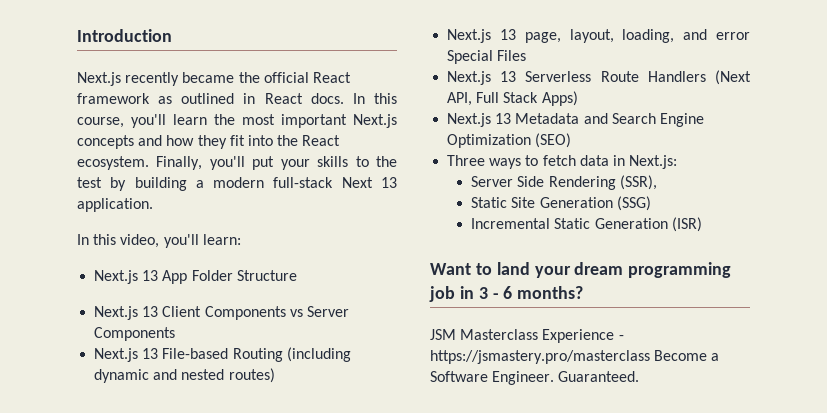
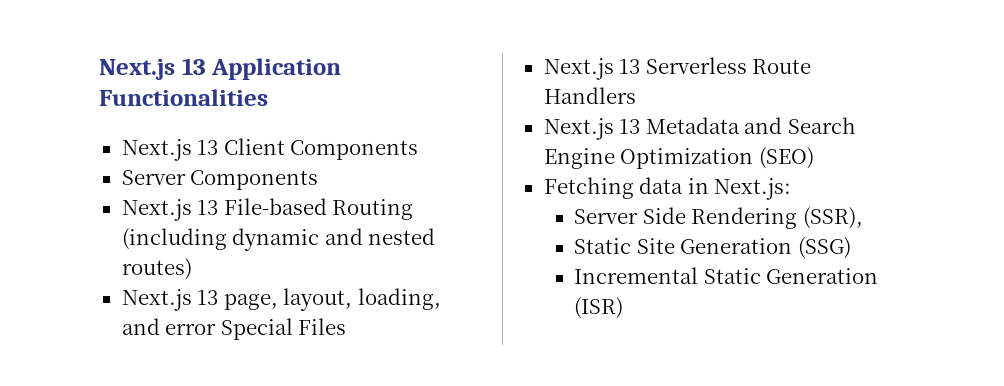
[77,29,172,42] [77,72,351,86] [77,93,397,104] [77,114,397,128] [77,135,341,149] [77,156,397,170] [77,177,397,191] [77,198,153,212] [77,234,241,248] [94,270,297,284] Introduction // Next.js recently became the official React framework as outlined in React docs. In this course, you'll learn the most important Next.js concepts and how they fit into the React ecosystem. Finally, you'll put your skills to the test by building a modern full-stack Next 13 application. // In this video, you'll learn: // Next.js 13 App Folder Structure -> [99,58,342,80] [99,89,268,106] Next.js 13 Application Functionalities
[289,309,303,317] vs -> (419, 150) //
[715,70,751,85] [447,91,578,106] (Next API, Full Stack Apps) -> (636, 95) none
[447,155,576,169] Three ways to fetch -> [543,177,634,199] Fetching
[430,262,732,278] [429,286,584,302] [430,329,624,343] [430,350,720,364] [430,371,640,385] // Want to land your dream programming job in 3 - 6 months? // JSM Masterclass Experience - https://jsmastery.pro/masterclass Become a Software Engineer. Guaranteed. -> (624, 308) none

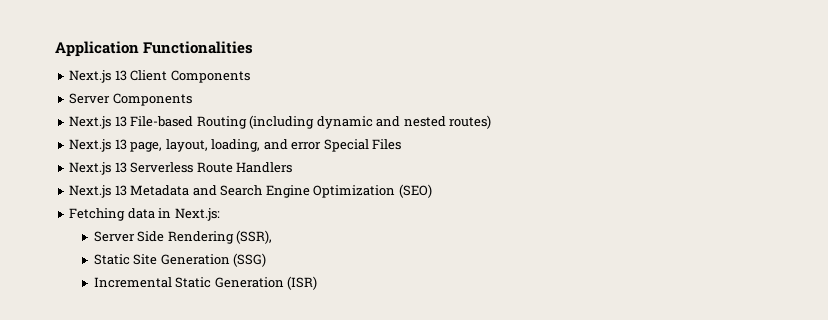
[99,58,206,80] Next.js 13 -> (55, 49) none

